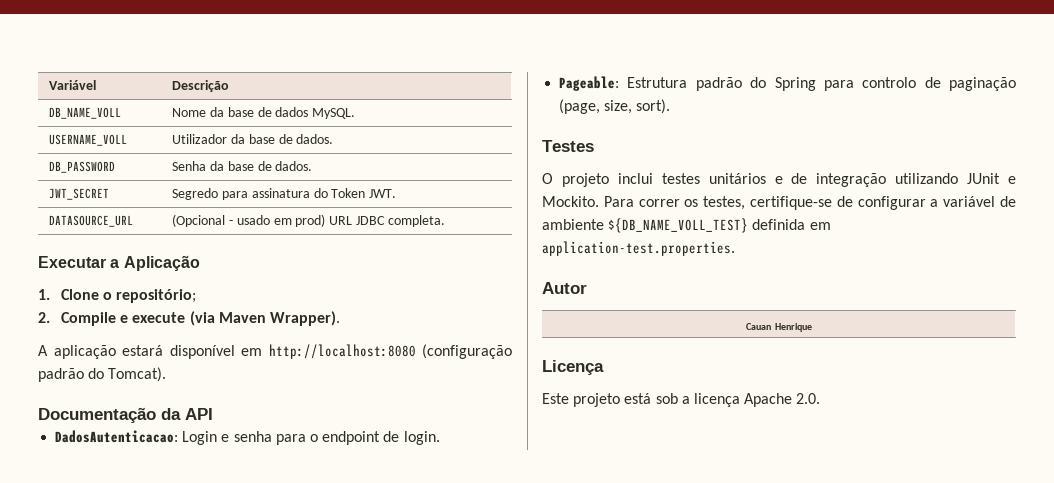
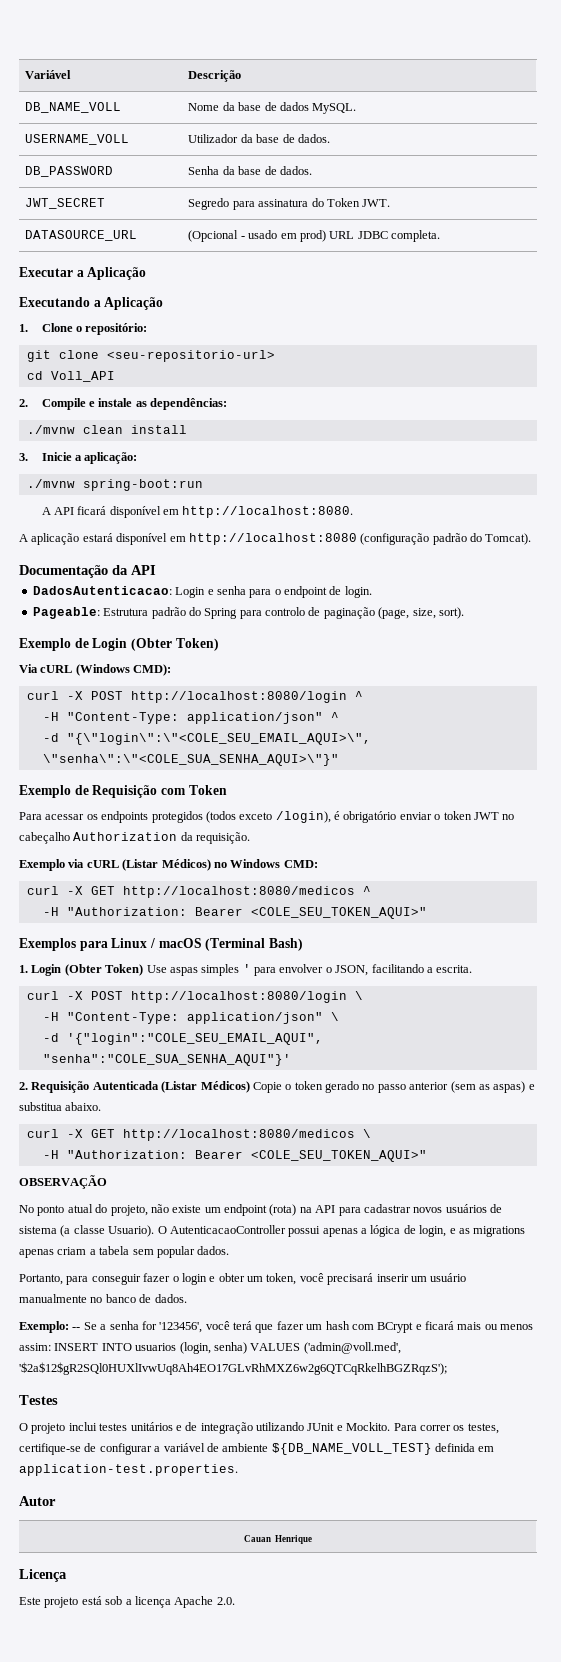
(200, 263) none -> [19,297,164,310] // Executando a Aplicação
[116,289,197,303] [38,311,340,326] repositório; // 2. Compile e execute (via Maven Wrapper). -> [85,323,148,335] [26,350,275,362] [26,371,115,382] [19,398,228,410] [26,425,187,434] [19,452,138,464] [26,479,203,491] [41,506,354,518] repositório: // git clone <seu-repositorio-url> // cd Voll_API // 2. Compile e instale as dependências: // ./mvnw clean install // 3. Inicie a aplicação: // ./mvnw spring-boot:run // A API ficará disponível em http://localhost:8080.
(671, 106) none -> [19,638,219,651] [19,664,172,676] [26,691,363,703] [42,712,339,724] [42,733,371,745] [42,754,339,766] [19,785,227,798] [19,811,515,823] [19,832,251,844] [19,859,318,871] [26,886,371,898] [42,907,427,919] [19,938,303,951] [19,964,473,976] [26,991,363,1003] [42,1012,339,1024] [42,1033,323,1045] [42,1054,291,1066] [19,1081,535,1093] [19,1102,102,1111] [26,1129,371,1141] [42,1150,427,1162] [19,1175,107,1189] [19,1204,502,1216] [19,1225,526,1237] [19,1246,230,1258] [19,1273,467,1285] [19,1294,187,1303] [19,1321,534,1333] [19,1342,401,1354] [19,1362,447,1375] // Exemplo de Login (Obter Token) // Via cURL (Windows CMD): // curl -X POST http://localhost:8080/login ^ // -H "Content-Type: application/json" ^ // -d "{\"login\":\"<COLE_SEU_EMAIL_AQUI>\", \"senha\":\"<COLE_SUA_SENHA_AQUI>\"}" // Exemplo de Requisição com Token // Para acessar os endpoints protegidos (todos exceto /login), é obrigatório enviar o token JWT no cabeçalho Authorization da requisição. // Exemplo via cURL (Listar Médicos) no Windows CMD: // curl -X GET http://localhost:8080/medicos ^ // -H "Authorization: Bearer <COLE_SEU_TOKEN_AQUI>" // Exemplos para Linux / macOS (Terminal Bash) // 1. Login (Obter Token) Use aspas simples ' para envolver o JSON, facilitando a escrita. // curl -X POST http://localhost:8080/login \ // -H "Content-Type: application/json" \ // -d '{"login":"COLE_SEU_EMAIL_AQUI", "senha":"COLE_SUA_SENHA_AQUI"}' // 2. Requisição Autenticada (Listar Médicos) Copie o token gerado no passo anterior (sem as aspas) e substitua abaixo. // curl -X GET http://localhost:8080/medicos \ // -H "Authorization: Bearer <COLE_SEU_TOKEN_AQUI>" // OBSERVAÇÃO // No ponto atual do projeto, não existe um endpoint (rota) na API para cadastrar novos usuários de sistema (a classe Usuario). O AutenticacaoController possui apenas a lógica de login, e as migrations apenas criam a tabela sem popular dados. // Portanto, para conseguir fazer o login e obter um token, você precisará inserir um usuário manualmente no banco de dados. // Exemplo: -- Se a senha for '123456', você terá que fazer um hash com BCrypt e ficará mais ou menos assim: INSERT INTO usuarios (login, senha) VALUES ('admin@voll.med', '$2a$12$gR2SQl0HUXlIvwUq8Ah4EO17GLvRhMXZ6w2g6QTCqRkelhBGZRqzS');

